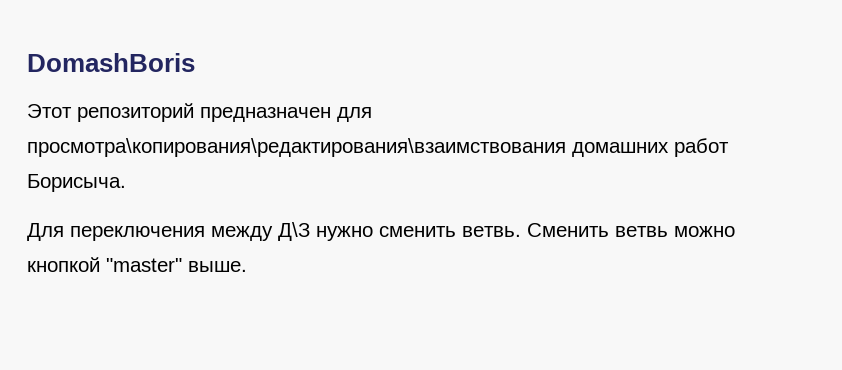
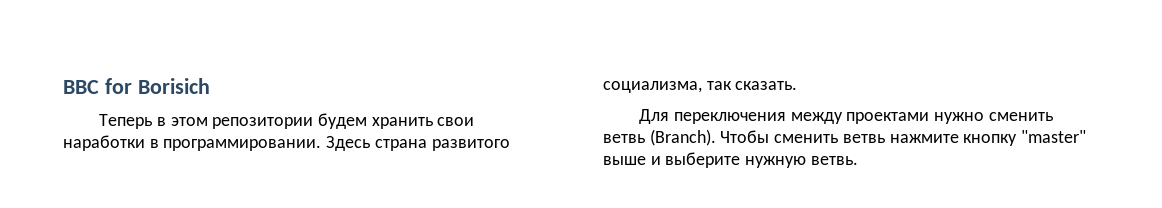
[27,53,195,72] [27,103,372,122] [27,138,729,157] [27,174,126,192] DomashBoris // Этот репозиторий предназначен для просмотра\копирования\редактирования\взаимствования домашних работ Борисыча. -> [63,78,210,94] [99,113,475,129] [63,135,510,151] [603,81,798,93] BBC for Borisich // Теперь в этом репозитории будем хранить свои наработки в программировании. Здесь страна развитого социализма, так сказать.
[278,222,310,241] Д\З -> [846,112,930,124] проектами
[462,223,735,237] [27,257,247,272] ветвь. Сменить ветвь можно кнопкой "master" выше. -> [603,129,1087,146] [603,152,858,168] ветвь (Branch). Чтобы сменить ветвь нажмите кнопку "master" выше и выберите нужную ветвь.

